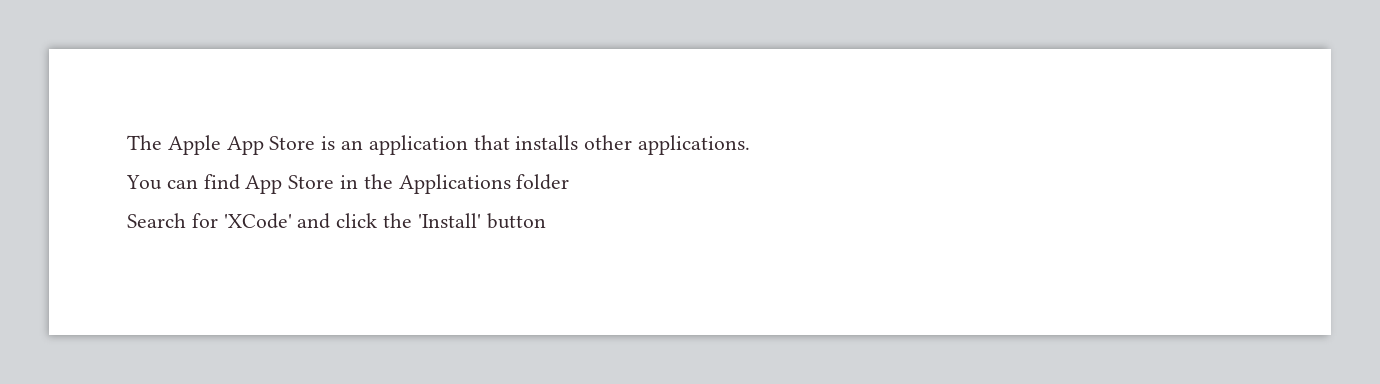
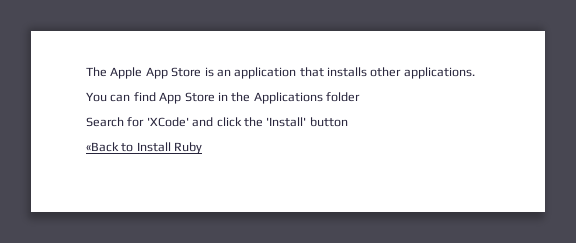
(546, 221) none -> [86,142,203,154] // «Back to Install Ruby

